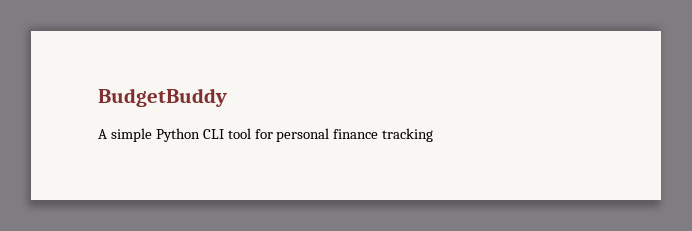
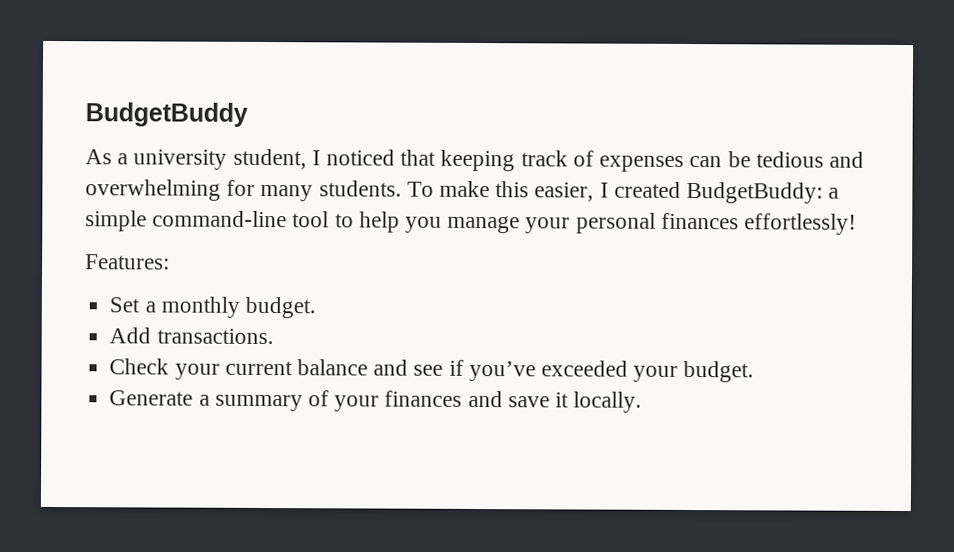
[98,128,434,142] A simple Python CLI tool for personal finance tracking -> [85,148,864,172] [85,179,840,204] [85,210,858,235] [85,254,170,270] [109,296,316,319] [109,327,274,345] [109,358,755,383] [109,390,643,413] As a university student, I noticed that keeping track of expenses can be tedious and overwhelming for many students. To make this easier, I created BudgetBuddy: a simple command-line tool to help you manage your personal finances effortlessly! // Features: // Set a monthly budget. // Add transactions. // Check your current balance and see if you’ve exceeded your budget. // Generate a summary of your finances and save it locally.

